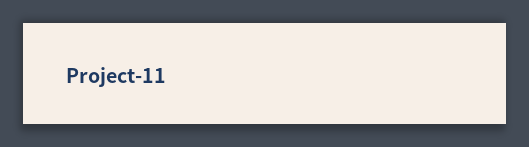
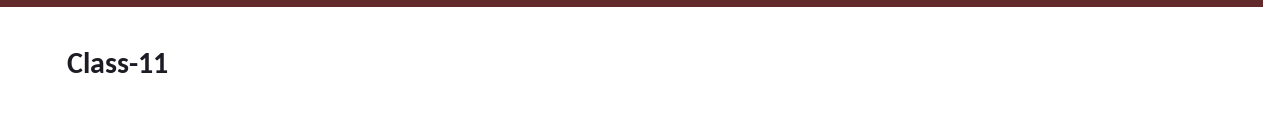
[66,67,166,87] Project-11 -> [67,52,168,73] Class-11

